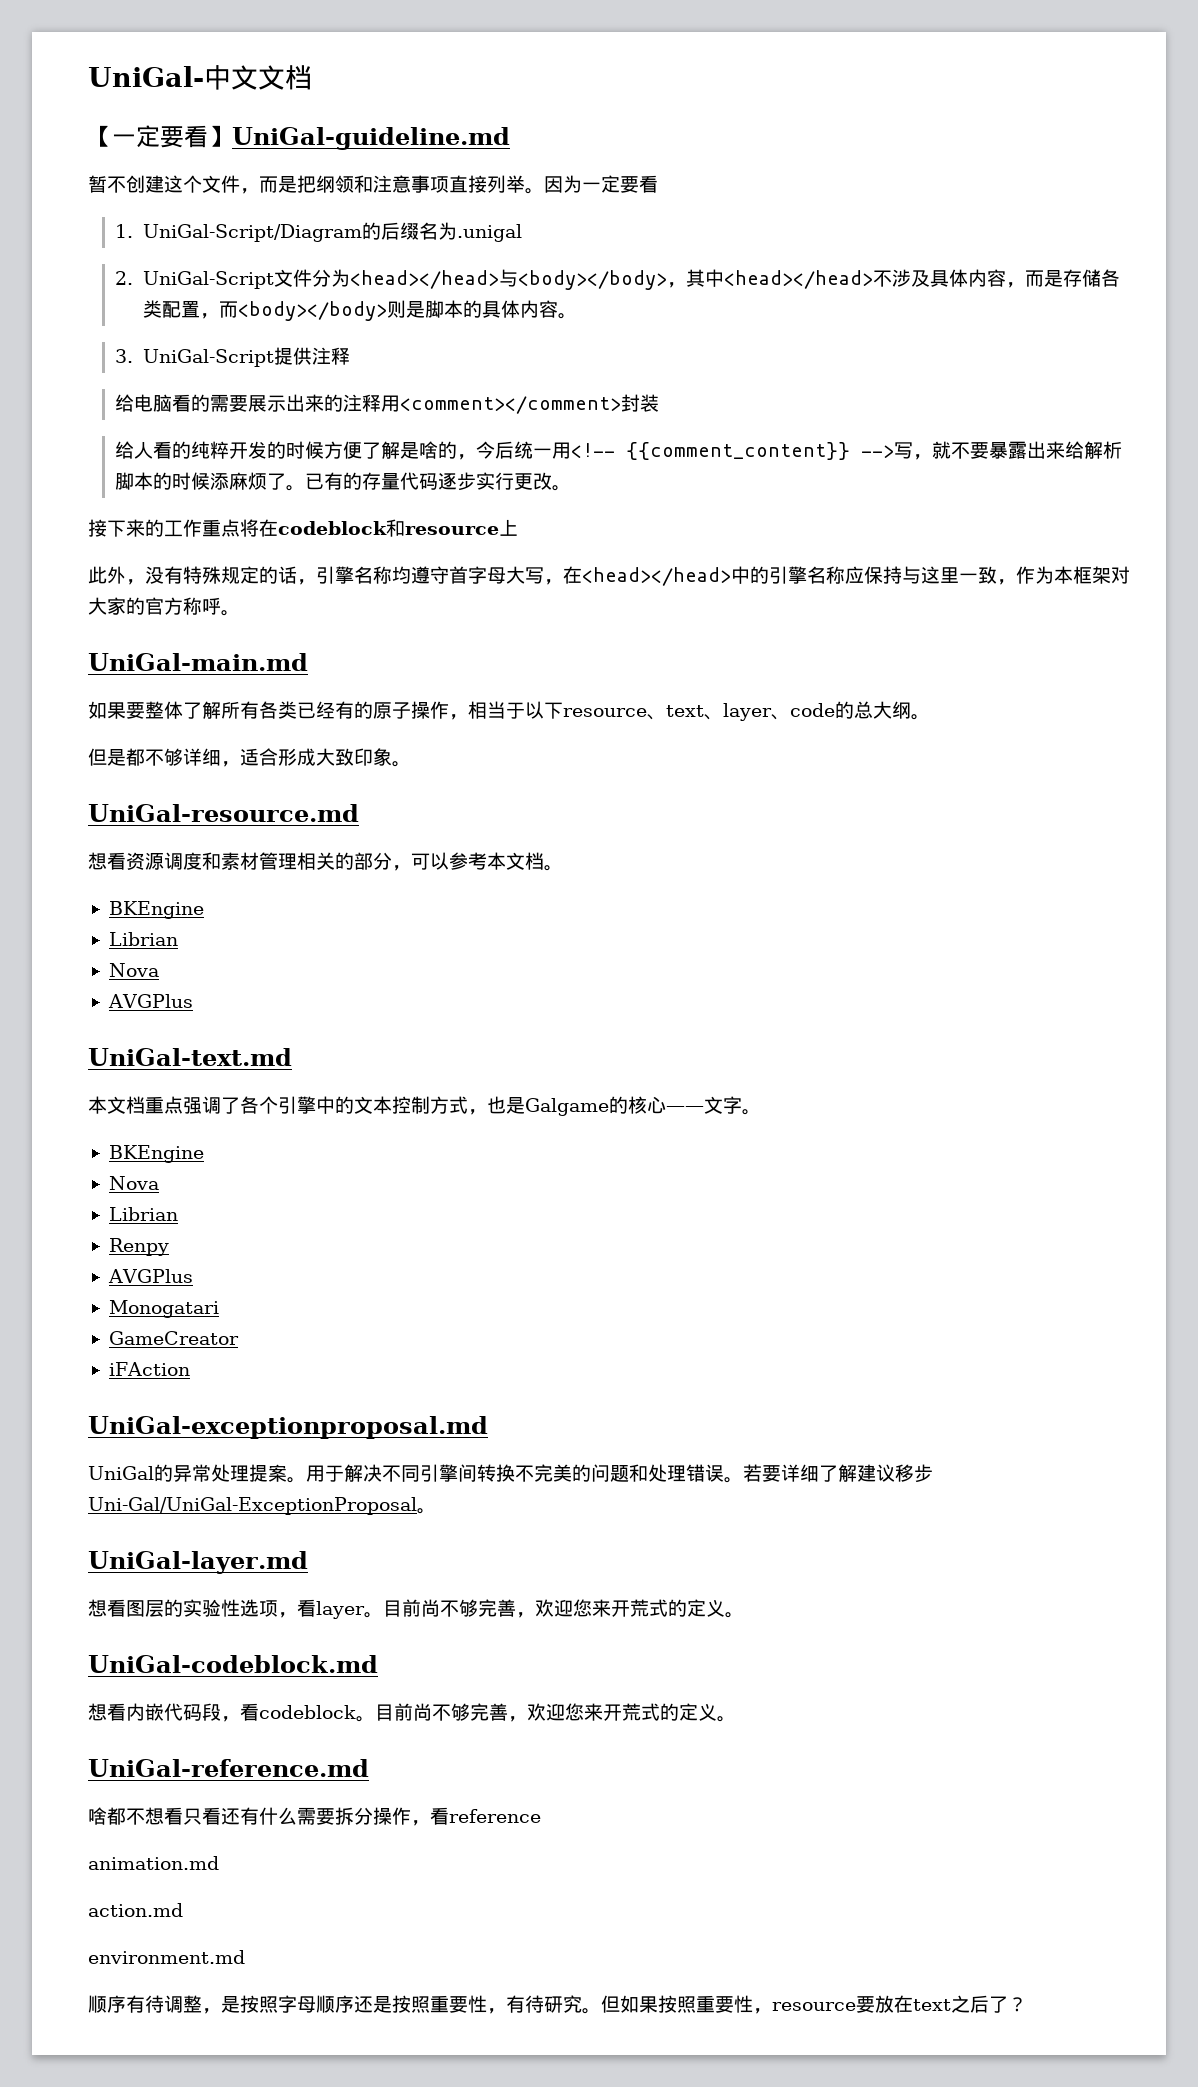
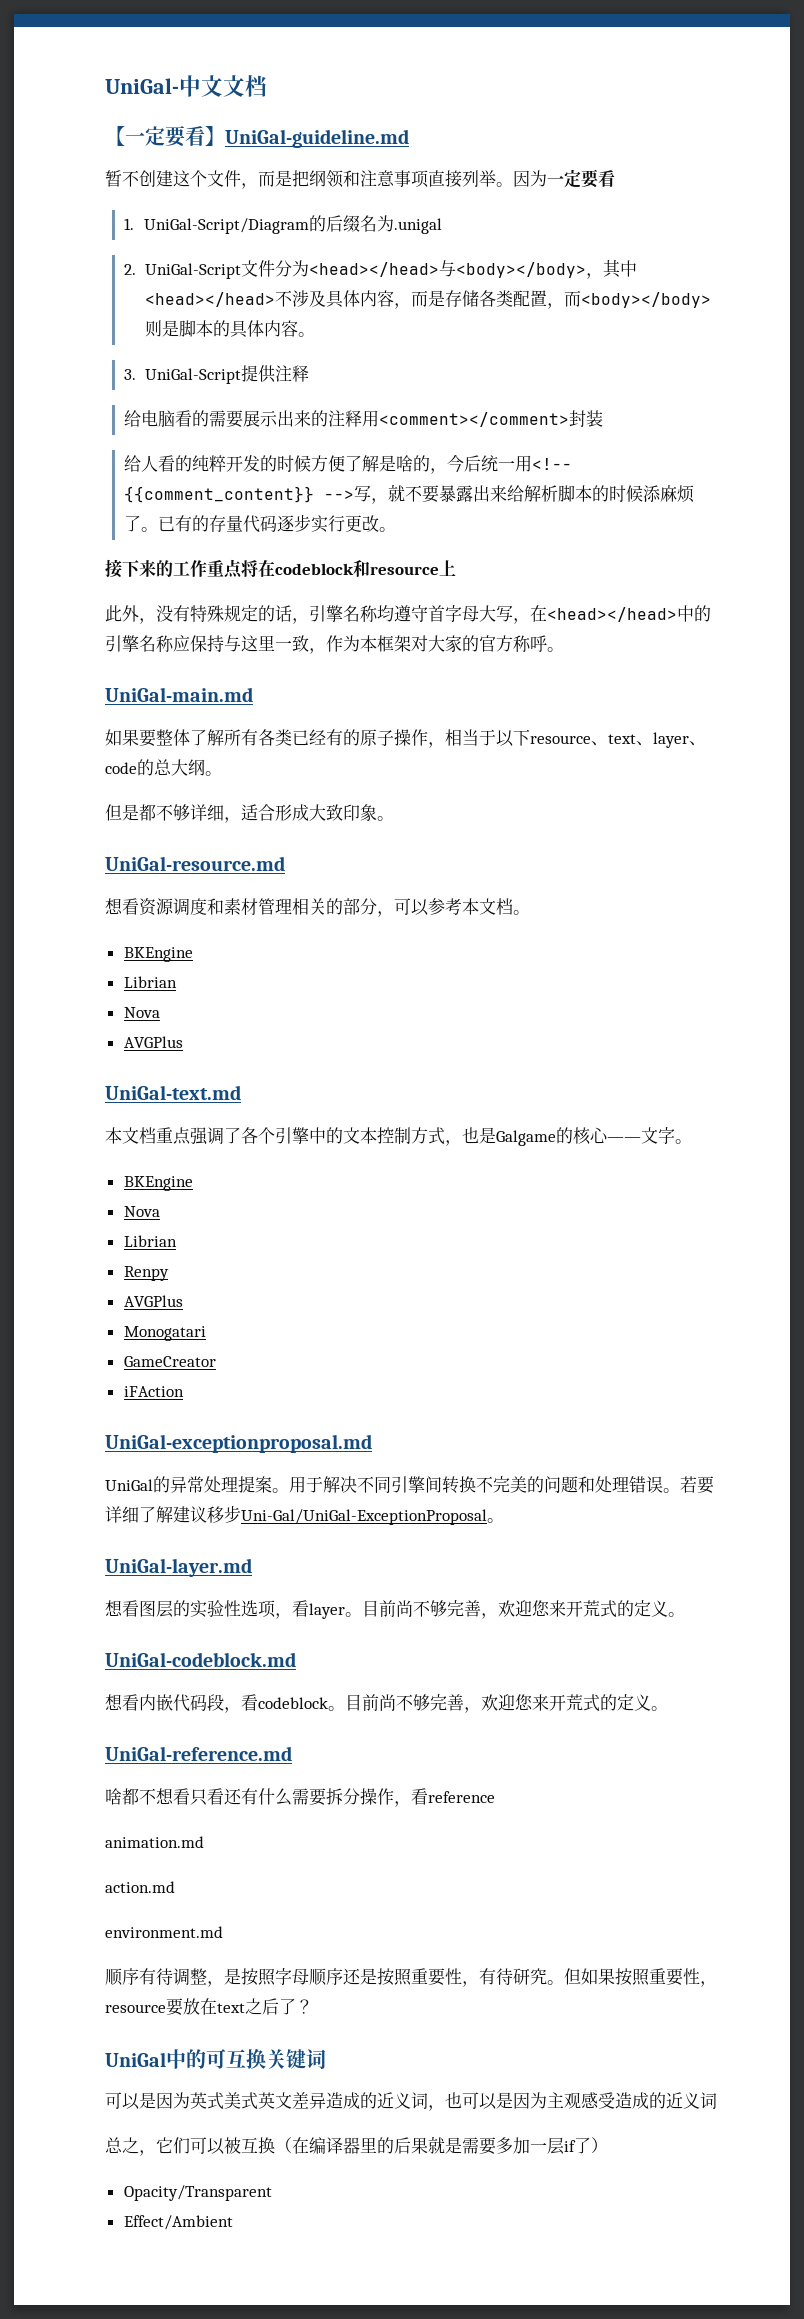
(1027, 2004) none -> [105,2048,326,2069] [105,2092,717,2111] [105,2136,608,2156] [123,2185,272,2201] [123,2215,233,2230] // UniGal中的可互换关键词 // 可以是因为英式美式英文差异造成的近义词，也可以是因为主观感受造成的近义词 // 总之，它们可以被互换（在编译器里的后果就是需要多加一层if了） // Opacity/Transparent // Effect/Ambient

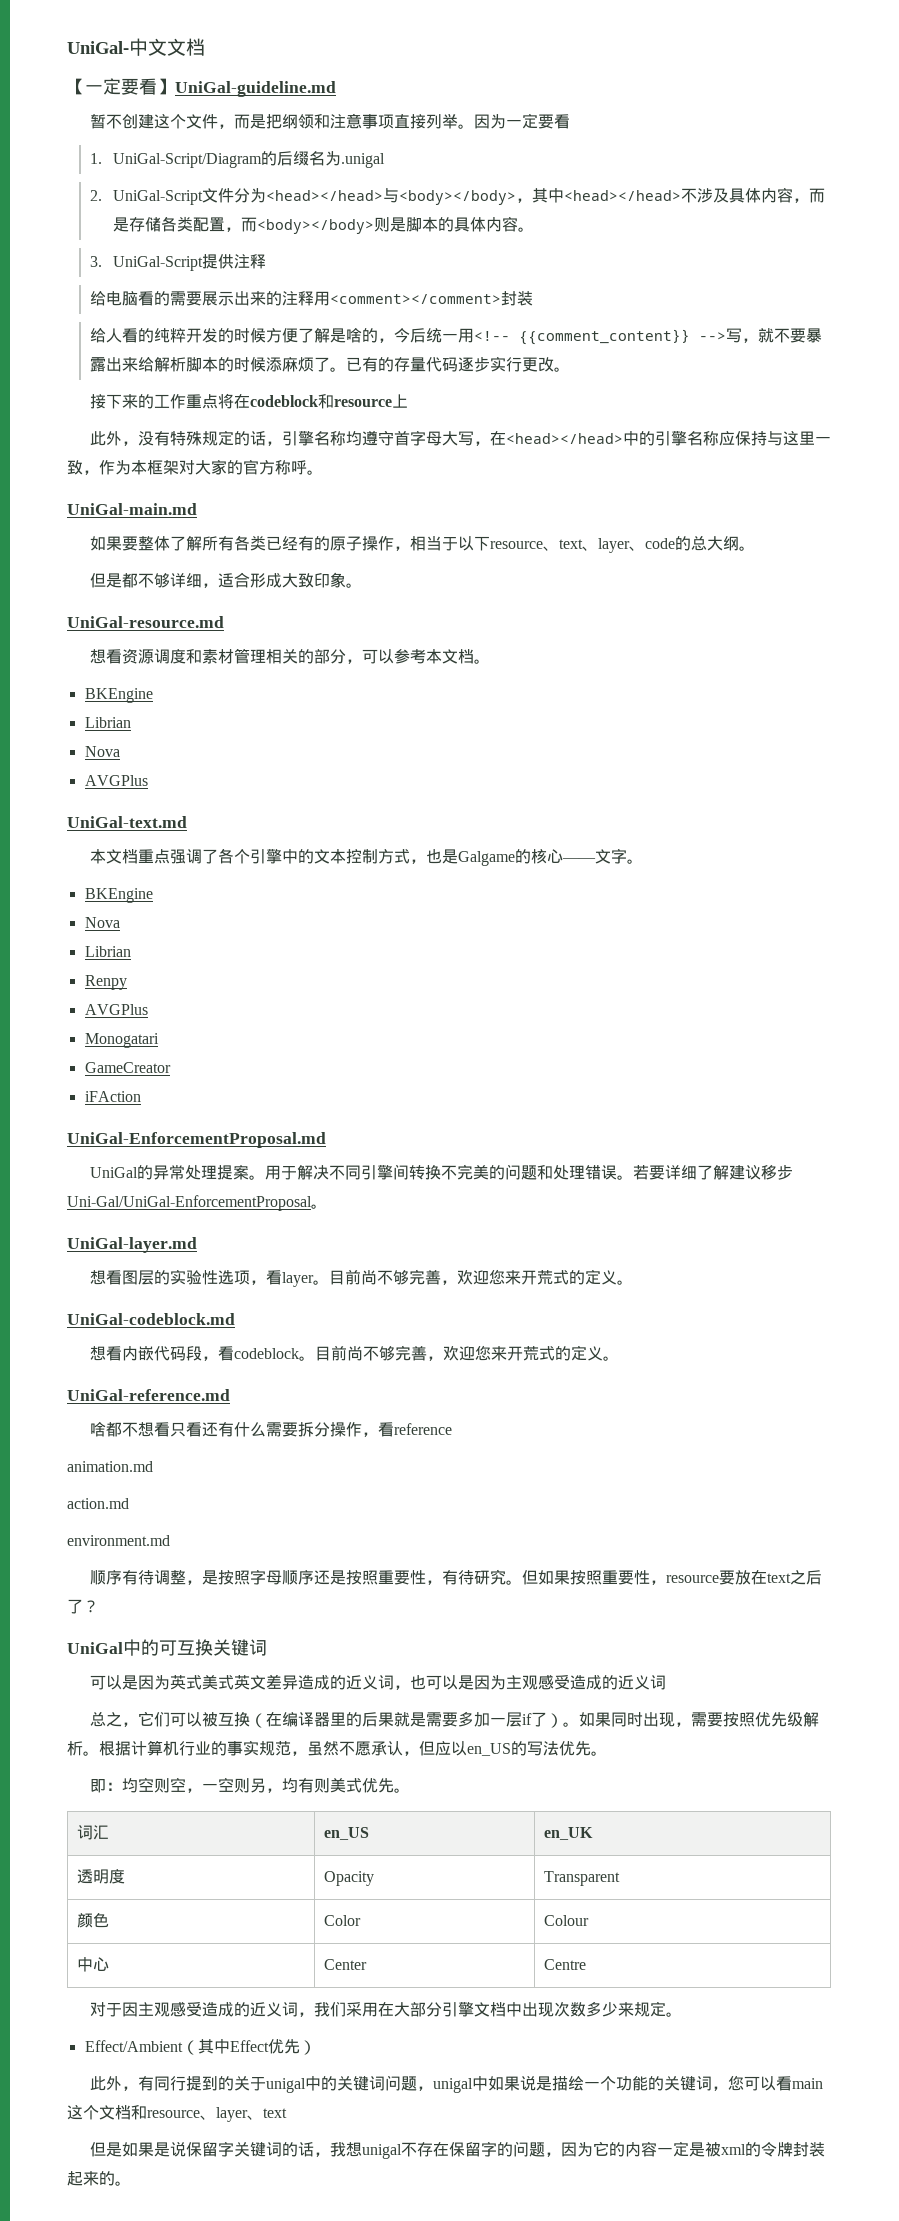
[105,1434,372,1453] UniGal-exceptionproposal.md -> [67,1132,326,1148] UniGal-EnforcementProposal.md
[241,1509,487,1525] Uni-Gal/UniGal-ExceptionProposal -> [67,1195,312,1211] Uni-Gal/UniGal-EnforcementProposal
[123,2185,272,2201] [123,2215,233,2230] // Opacity/Transparent // Effect/Ambient -> [563,1712,820,1727] [67,1740,607,1756] [90,1777,411,1793] [77,1825,110,1840] [324,1827,370,1840] [544,1827,594,1840] [77,1869,126,1884] [324,1871,375,1886] [544,1871,621,1886] [77,1913,110,1928] [324,1915,362,1926] [544,1915,590,1926] [77,1957,110,1972] [324,1959,368,1970] [544,1959,587,1970] [90,2001,683,2017] [84,2039,316,2055] [90,2075,824,2093] [67,2105,287,2122] [90,2141,826,2159] [67,2171,131,2186] 。如果同时出现，需要按照优先级解析。根据计算机行业的事实规范，虽然不愿承认，但应以en_US的写法优先。 // 即：均空则空，一空则另，均有则美式优先。 // 词汇 | en_US | en_UK // 透明度 | Opacity | Transparent // 颜色 | Color | Colour // 中心 | Center | Centre // 对于因主观感受造成的近义词，我们采用在大部分引擎文档中出现次数多少来规定。 // Effect/Ambient（其中Effect优先） // 此外，有同行提到的关于unigal中的关键词问题，unigal中如果说是描绘一个功能的关键词，您可以看main这个文档和resource、layer、text // 但是如果是说保留字关键词的话，我想unigal不存在保留字的问题，因为它的内容一定是被xml的令牌封装起来的。

